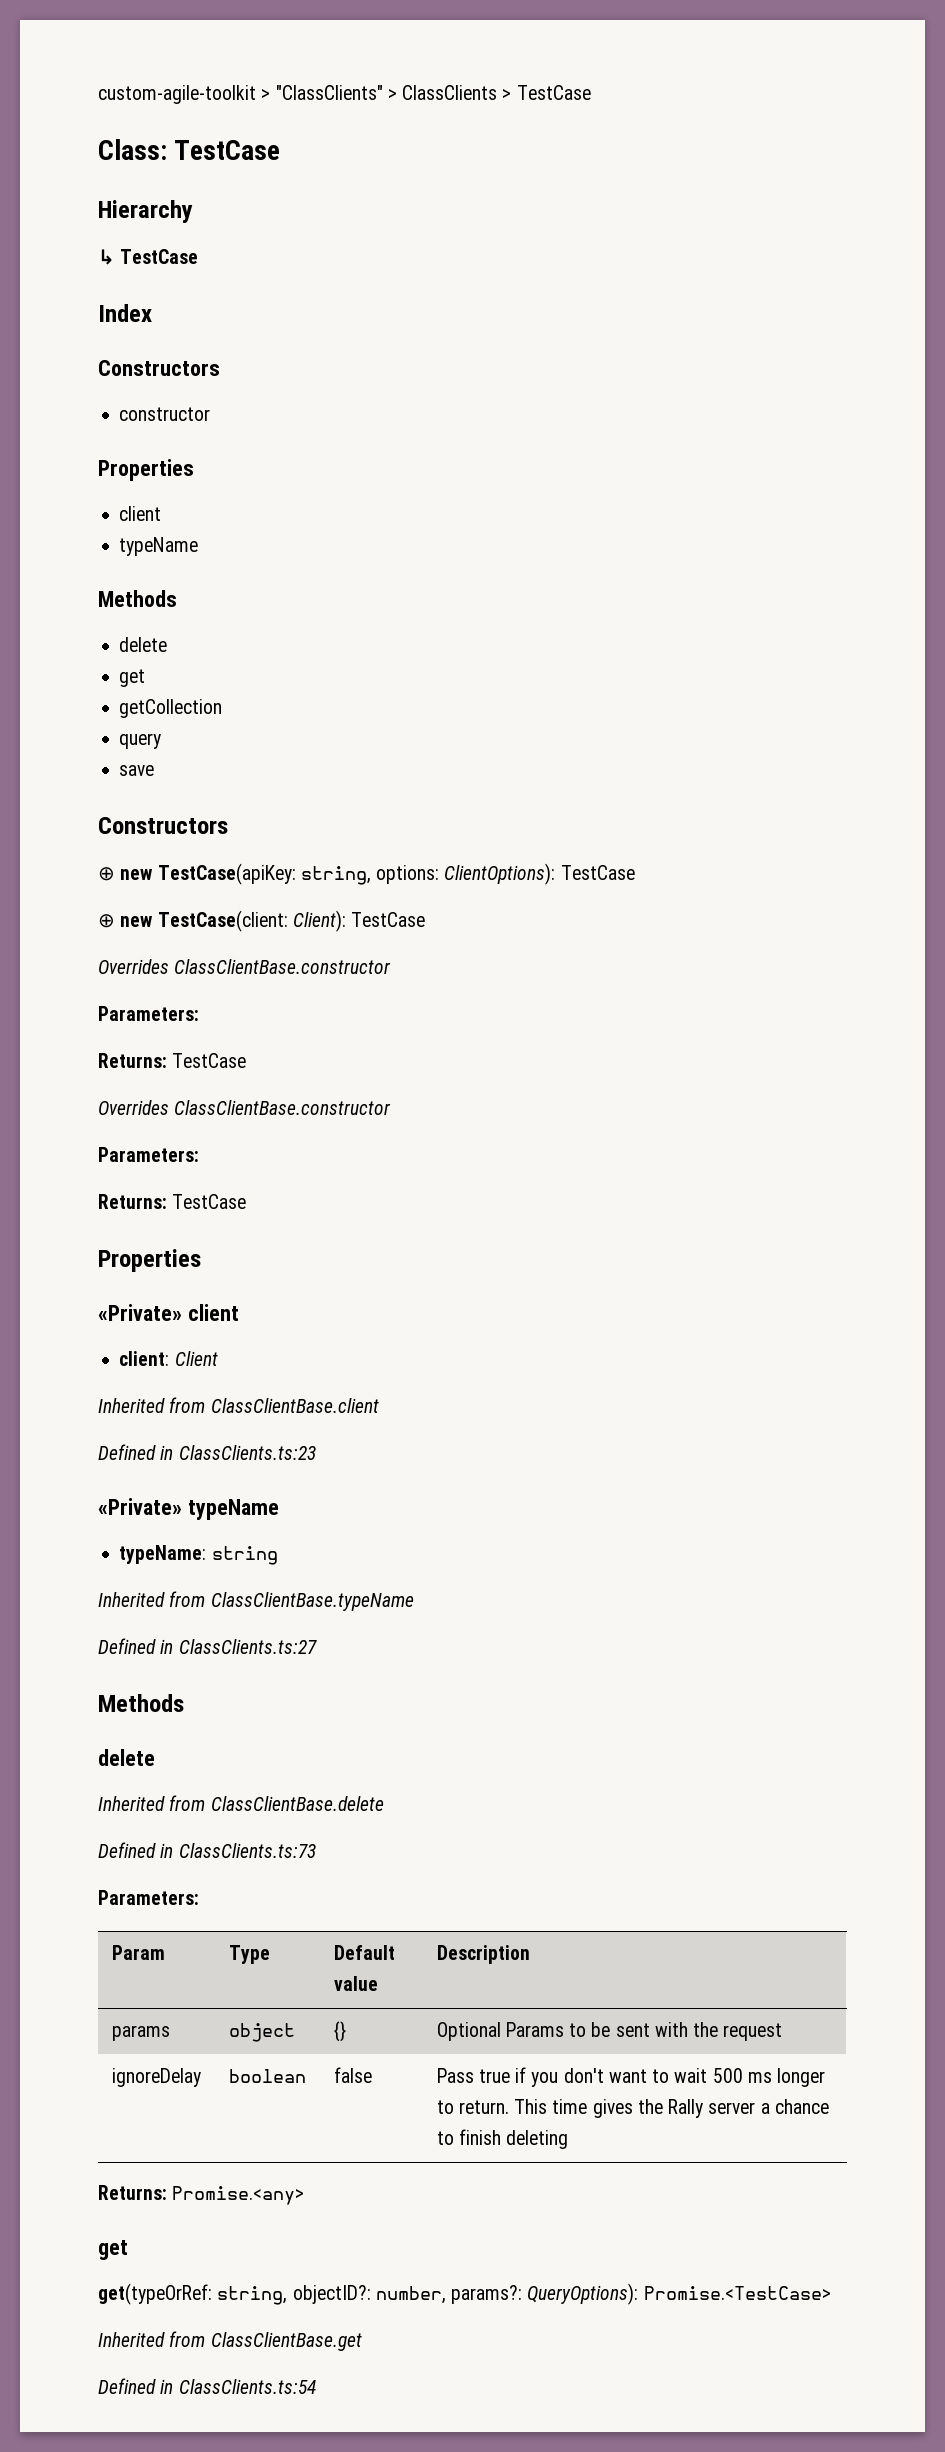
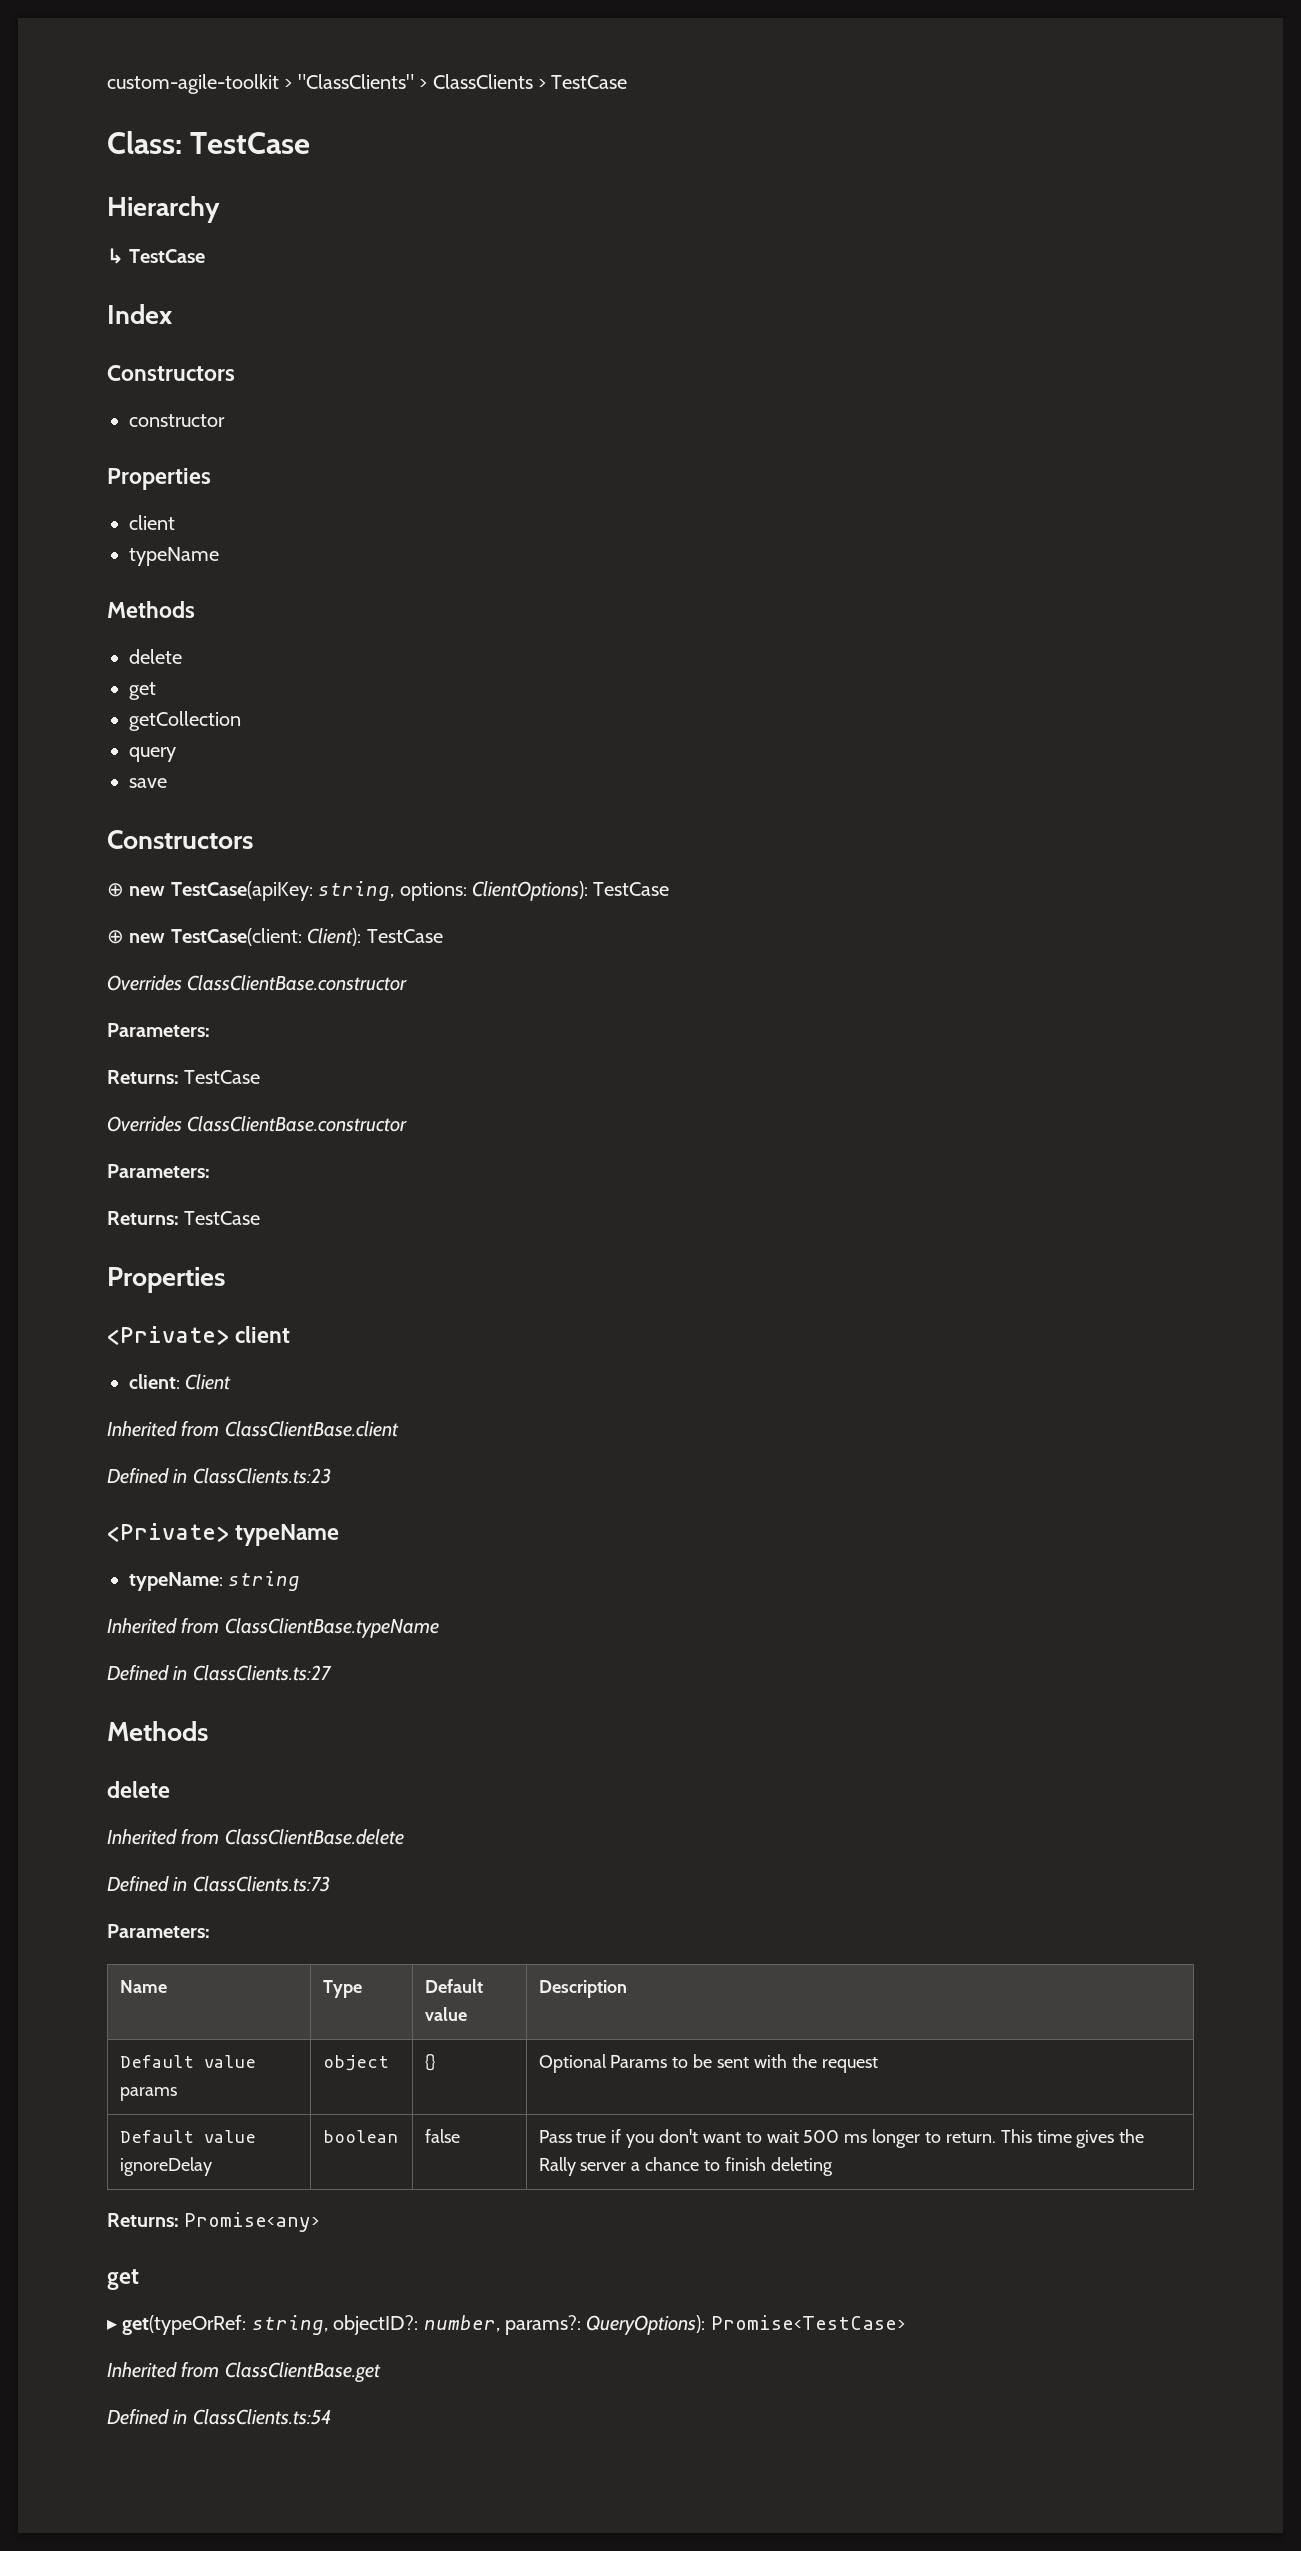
[98,1304,182,1321] «Private» -> [107,1326,229,1345] <Private>
[98,1498,182,1515] «Private» -> [107,1523,229,1542] <Private>
[111,1945,165,1960] Param -> [119,1980,167,1993] Name
(530, 1954) none -> [119,2055,256,2068] Default value
(783, 2032) none -> [119,2130,256,2143] Default value
[172,2186,305,2205] [98,2240,128,2260] Promise.<any> // get // -> [184,2212,320,2232] [107,2269,139,2290] [107,2319,117,2330] Promise<any> // get // ▸
[643,2286,831,2300] Promise.<TestCase> -> [710,2315,905,2330] Promise<TestCase>

